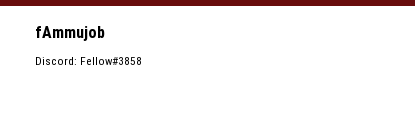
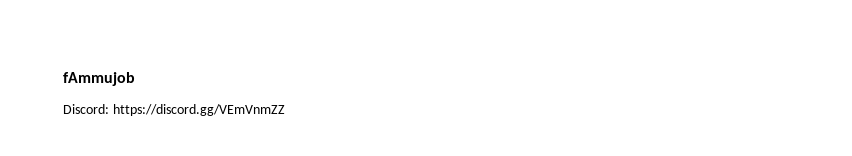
[80,57,143,65] Fellow#3858 -> [112,104,285,116] https://discord.gg/VEmVnmZZ

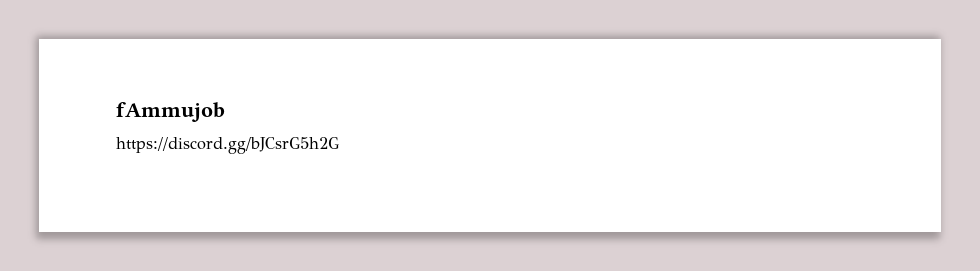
[63,104,285,116] Discord: https://discord.gg/VEmVnmZZ -> [116,137,339,154] https://discord.gg/bJCsrG5h2G

